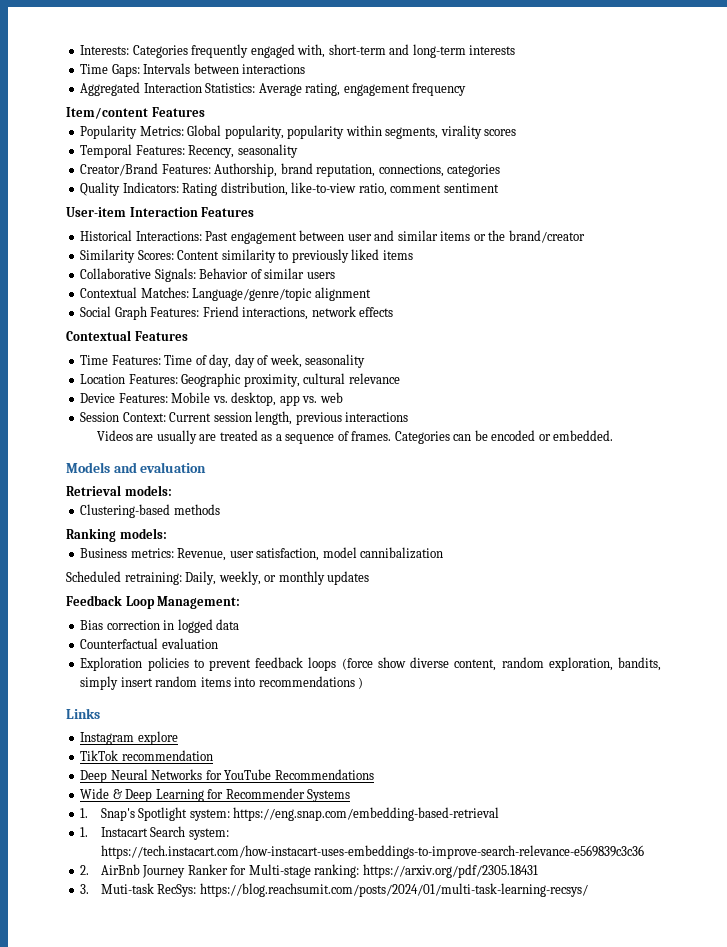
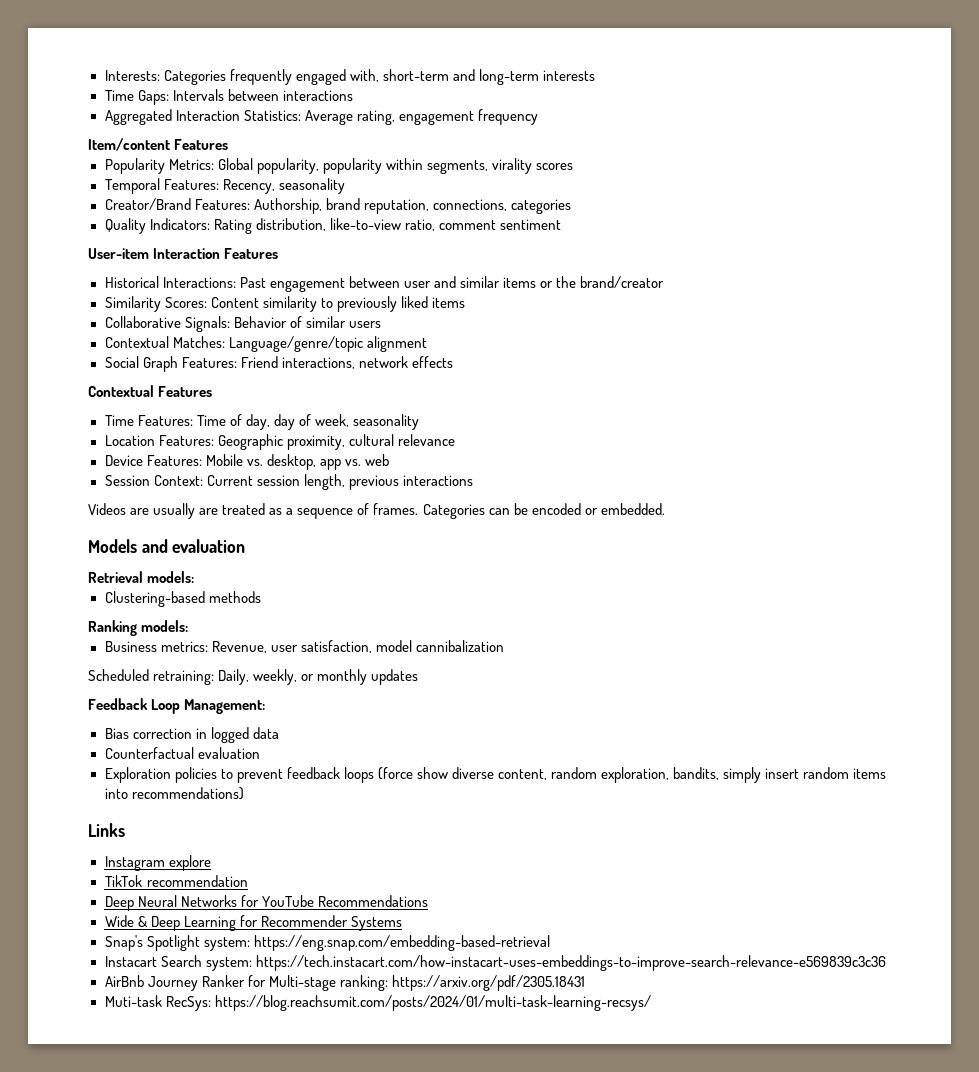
[258,676,364,689] recommendations ) -> [131,787,244,800] recommendations)
[80,808,89,818] 1. -> (402, 923) none
[80,827,89,837] 1. -> (550, 943) none
[80,865,90,875] 2. -> (886, 963) none
[80,884,90,894] 3. -> (585, 983) none

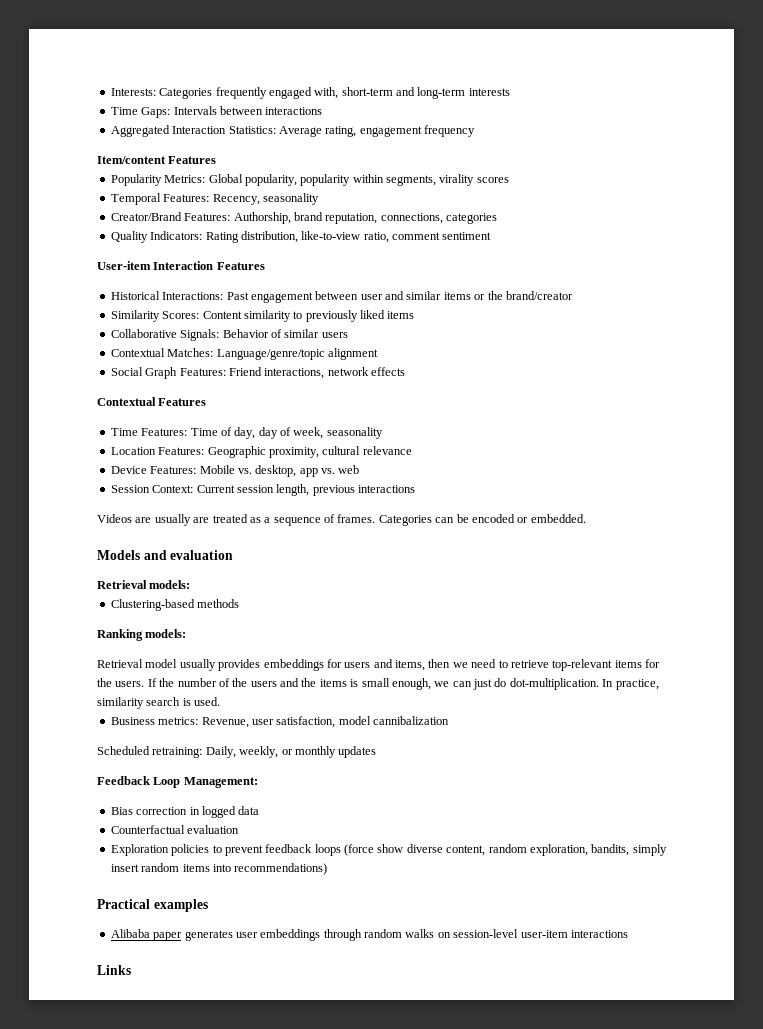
(189, 626) none -> [97,659,660,671] [97,678,659,690] [97,697,221,709] // Retrieval model usually provides embeddings for users and items, then we need to retrieve top-relevant items for the users. If the number of the users and the items is small enough, we can just do dot-multiplication. In practice, similarity search is used.
[88,823,125,837] [104,855,211,871] [104,875,248,887] [104,895,428,911] [104,915,402,931] [104,935,550,951] [104,955,886,971] [104,975,585,991] [104,995,651,1011] Links // Instagram explore // TikTok recommendation // Deep Neural Networks for YouTube Recommendations // Wide & Deep Learning for Recommender Systems // Snap's Spotlight system: https://eng.snap.com/embedding-based-retrieval // Instacart Search system: https://tech.instacart.com/how-instacart-uses-embeddings-to-improve-search-relevance-e569839c3c36 // AirBnb Journey Ranker for Multi-stage ranking: https://arxiv.org/pdf/2305.18431 // Muti-task RecSys: https://blog.reachsumit.com/posts/2024/01/multi-task-learning-recsys/ -> [97,899,208,912] [110,929,628,941] [97,965,131,975] Practical examples // Alibaba paper generates user embeddings through random walks on session-level user-item interactions // Links

